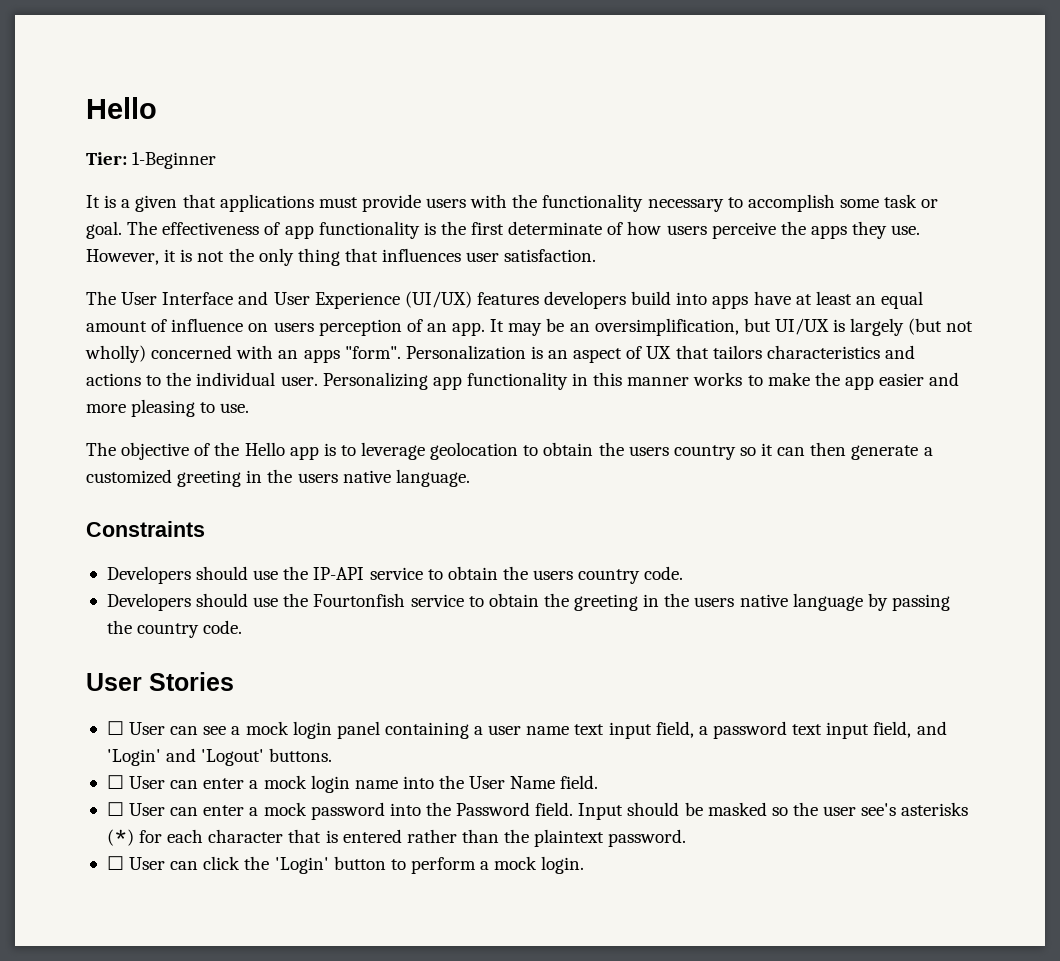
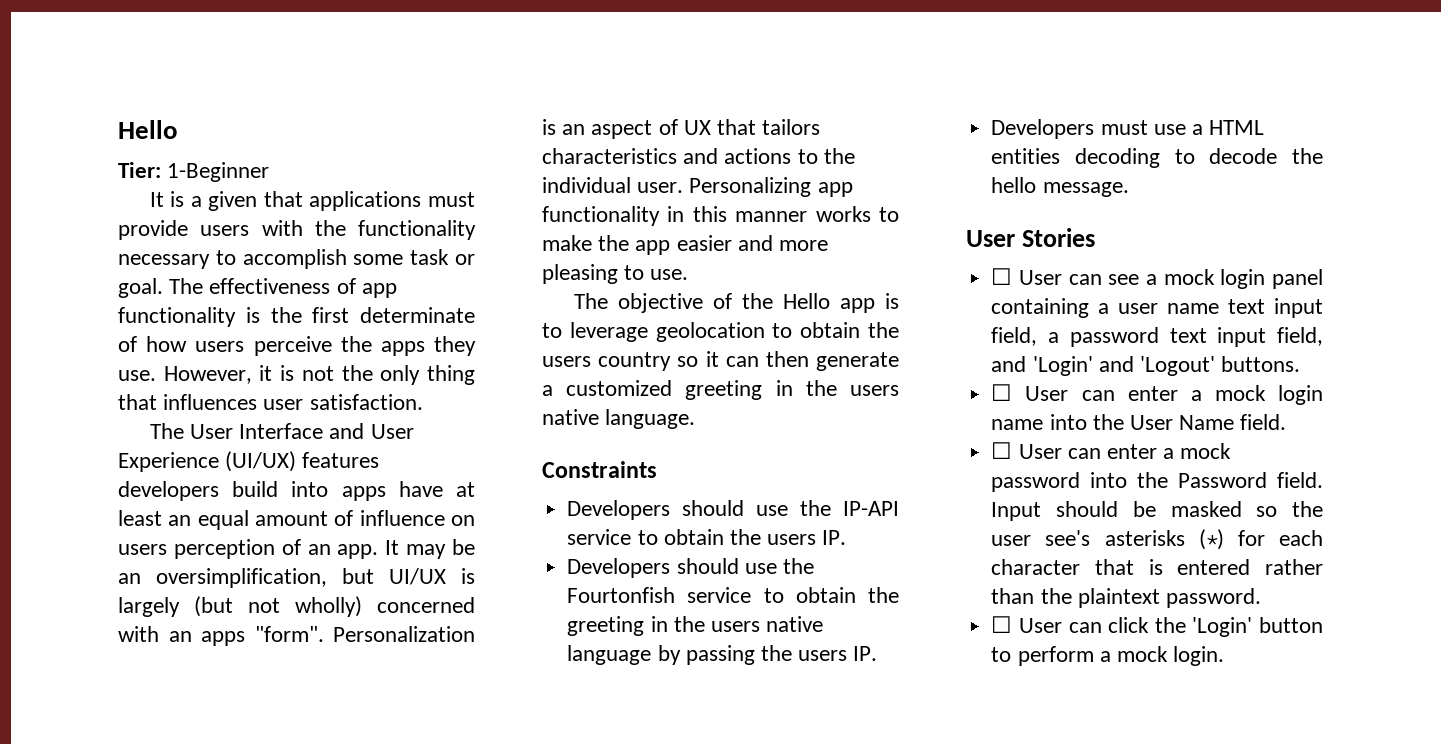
[578,566,684,584] country code. -> [822,530,847,545] IP.
[137,620,243,638] country code. -> [798,646,878,661] [991,119,1265,139] [991,148,1323,168] [991,177,1129,197] users IP. // Developers must use a HTML entities decoding to decode the hello message.

